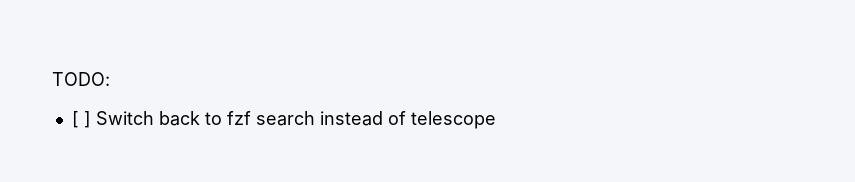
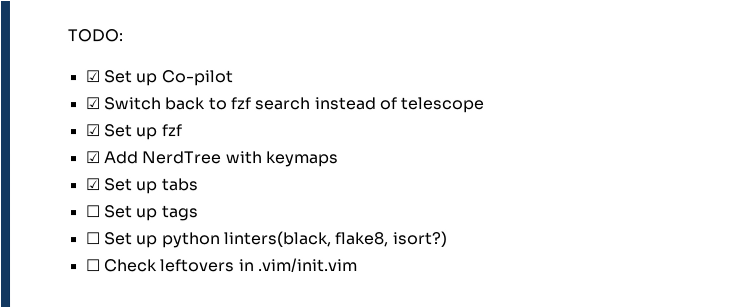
[71,111,91,128] [ ] -> [84,70,233,87] [84,97,100,110] ☑ Set up Co-pilot // ☑
(496, 120) none -> [84,124,182,141] [84,151,339,168] [85,178,199,195] [85,205,199,222] [85,230,448,249] [85,258,358,273] // ☑ Set up fzf // ☑ Add NerdTree with keymaps // ☑ Set up tabs // ☐ Set up tags // ☐ Set up python linters(black, flake8, isort?) // ☐ Check leftovers in .vim/init.vim

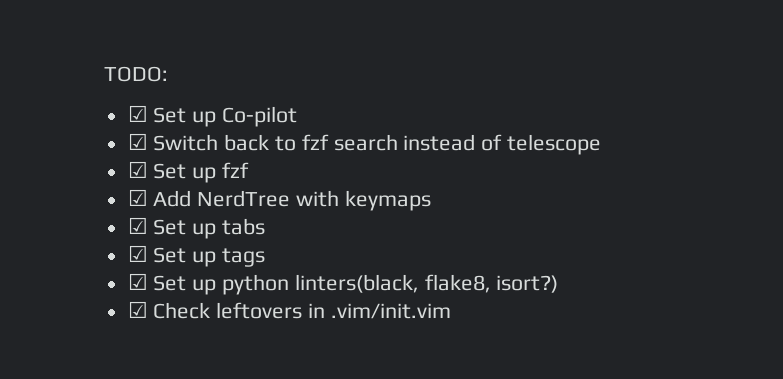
[85,205,101,218] ☐ -> [127,245,148,262] ☑
[85,232,101,245] ☐ -> [127,273,148,290] ☑
[85,259,101,272] ☐ -> [127,301,148,318] ☑

